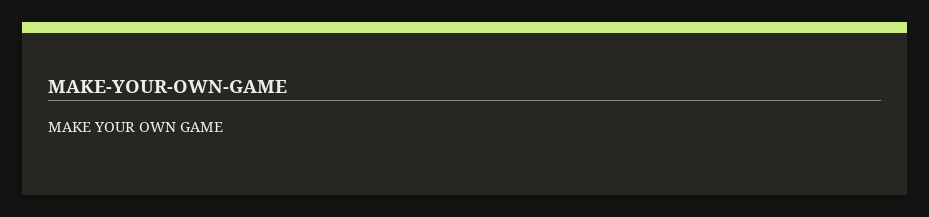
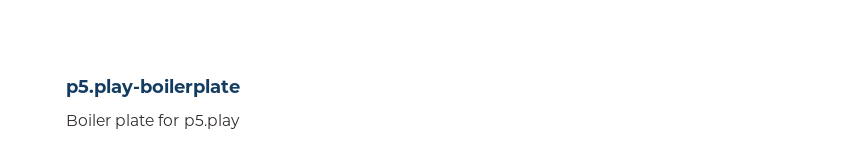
[48,80,287,93] [48,122,223,132] MAKE-YOUR-OWN-GAME // MAKE YOUR OWN GAME -> [66,78,240,97] [66,114,240,129] p5.play-boilerplate // Boiler plate for p5.play

